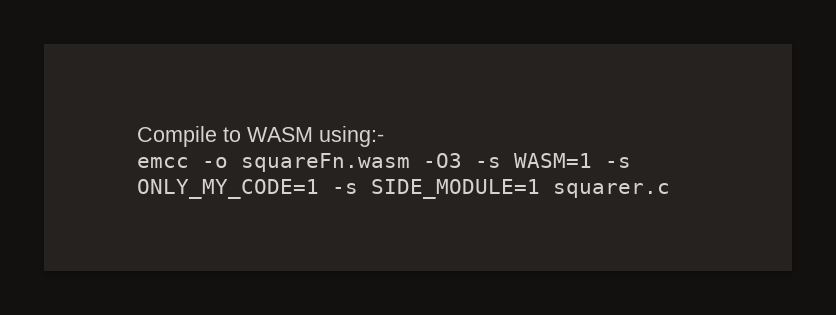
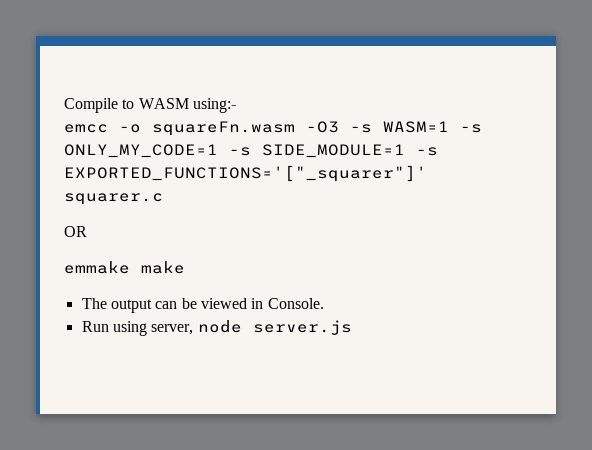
(540, 189) none -> [416,147,438,156] [64,165,427,182] -s EXPORTED_FUNCTIONS='["_squarer"]'
(670, 190) none -> [64,226,87,237] [64,261,185,274] [81,298,324,313] [81,320,352,336] // OR // emmake make // The output can be viewed in Console. // Run using server, node server.js

